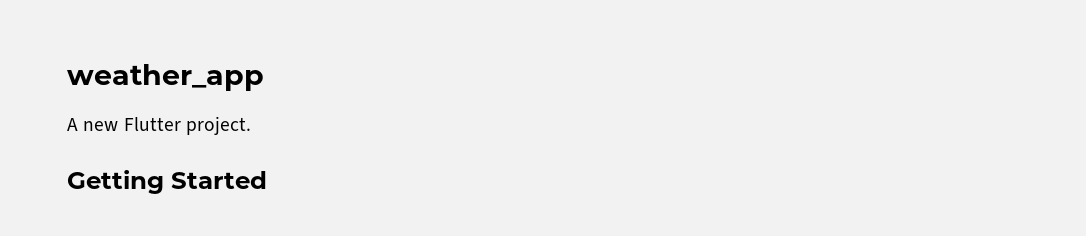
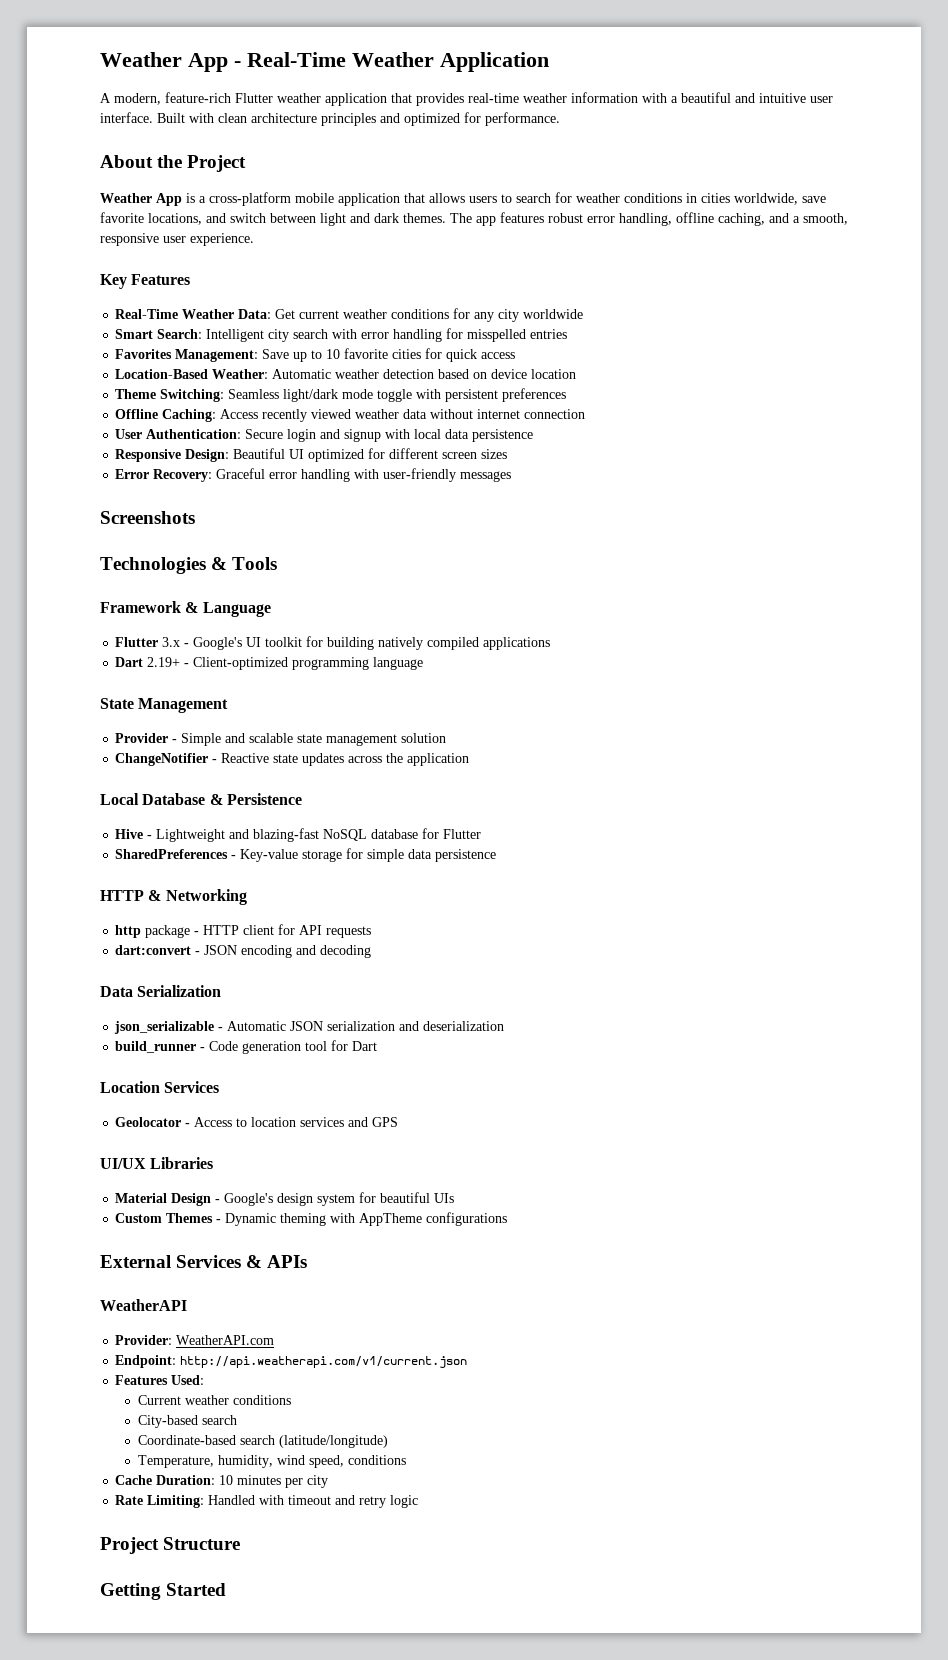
[67,64,264,91] [67,116,251,135] weather_app // A new Flutter project. -> [100,52,549,72] [100,92,833,106] [100,112,560,126] [100,155,247,172] [100,192,826,206] [100,212,848,226] [100,233,254,246] [100,274,191,289] [115,308,584,322] [115,328,568,342] [115,348,516,362] [115,369,577,379] [115,388,567,402] [115,409,586,422] [115,429,534,442] [115,448,508,462] [115,468,512,482] [100,511,195,524] [100,557,278,574] [100,601,271,617] [115,636,551,650] [115,657,424,670] [100,698,229,713] [115,733,447,746] [115,753,470,766] [100,793,302,805] [115,828,482,842] [115,848,497,862] [100,889,247,905] [115,924,372,938] [115,945,372,958] [100,985,222,997] [114,1021,505,1034] [115,1040,378,1054] [100,1081,220,1093] [115,1117,399,1127] [100,1157,214,1169] [115,1192,455,1206] [115,1212,508,1226] [100,1255,308,1268] [100,1299,187,1311] [115,1335,275,1345] [115,1355,468,1368] [115,1375,205,1385] [138,1395,292,1405] [138,1415,238,1428] [138,1435,389,1448] [138,1455,407,1468] [115,1475,329,1488] [115,1495,419,1508] [100,1537,241,1554] Weather App - Real-Time Weather Application // A modern, feature-rich Flutter weather application that provides real-time weather information with a beautiful and intuitive user interface. Built with clean architecture principles and optimized for performance. // About the Project // Weather App is a cross-platform mobile application that allows users to search for weather conditions in cities worldwide, save favorite locations, and switch between light and dark themes. The app features robust error handling, offline caching, and a smooth, responsive user experience. // Key Features // Real-Time Weather Data: Get current weather conditions for any city worldwide // Smart Search: Intelligent city search with error handling for misspelled entries // Favorites Management: Save up to 10 favorite cities for quick access // Location-Based Weather: Automatic weather detection based on device location // Theme Switching: Seamless light/dark mode toggle with persistent preferences // Offline Caching: Access recently viewed weather data without internet connection // User Authentication: Secure login and signup with local data persistence // Responsive Design: Beautiful UI optimized for different screen sizes // Error Recovery: Graceful error handling with user-friendly messages // Screenshots // Technologies & Tools // Framework & Language // Flutter 3.x - Google's UI toolkit for building natively compiled applications // Dart 2.19+ - Client-optimized programming language // State Management // Provider - Simple and scalable state management solution // ChangeNotifier - Reactive state updates across the application // Local Database & Persistence // Hive - Lightweight and blazing-fast NoSQL database for Flutter // SharedPreferences - Key-value storage for simple data persistence // HTTP & Networking // http package - HTTP client for API requests // dart:convert - JSON encoding and decoding // Data Serialization // json_serializable - Automatic JSON serialization and deserialization // build_runner - Code generation tool for Dart // Location Services // Geolocator - Access to location services and GPS // UI/UX Libraries // Material Design - Google's design system for beautiful UIs // Custom Themes - Dynamic theming with AppTheme configurations // External Services & APIs // WeatherAPI // Provider: WeatherAPI.com // Endpoint: http://api.weatherapi.com/v1/current.json // Features Used: // Current weather conditions // City-based search // Coordinate-based search (latitude/longitude) // Temperature, humidity, wind speed, conditions // Cache Duration: 10 minutes per city // Rate Limiting: Handled with timeout and retry logic // Project Structure

